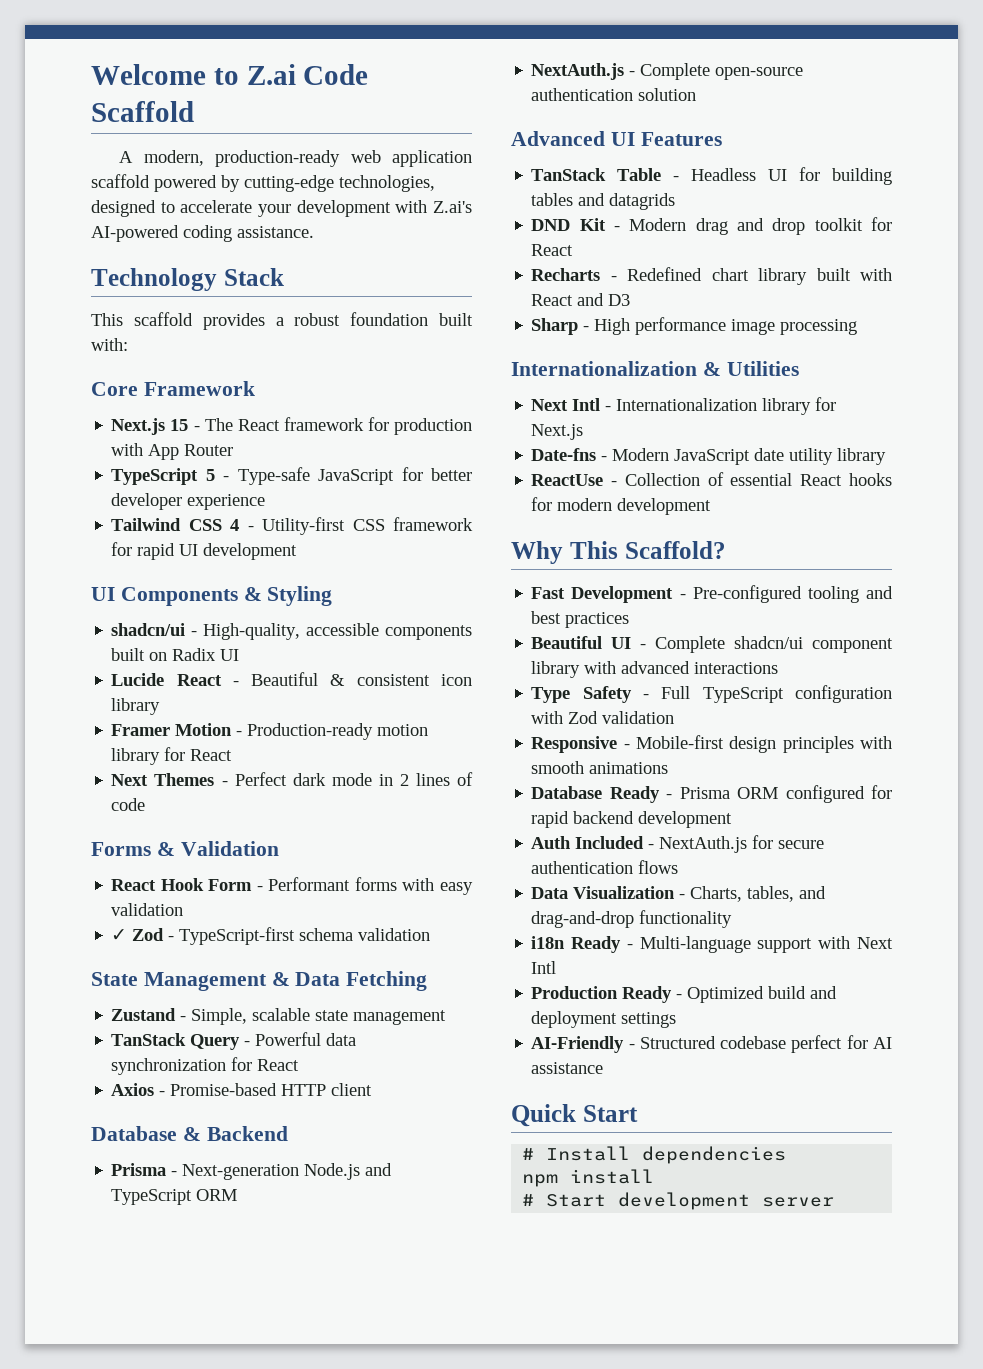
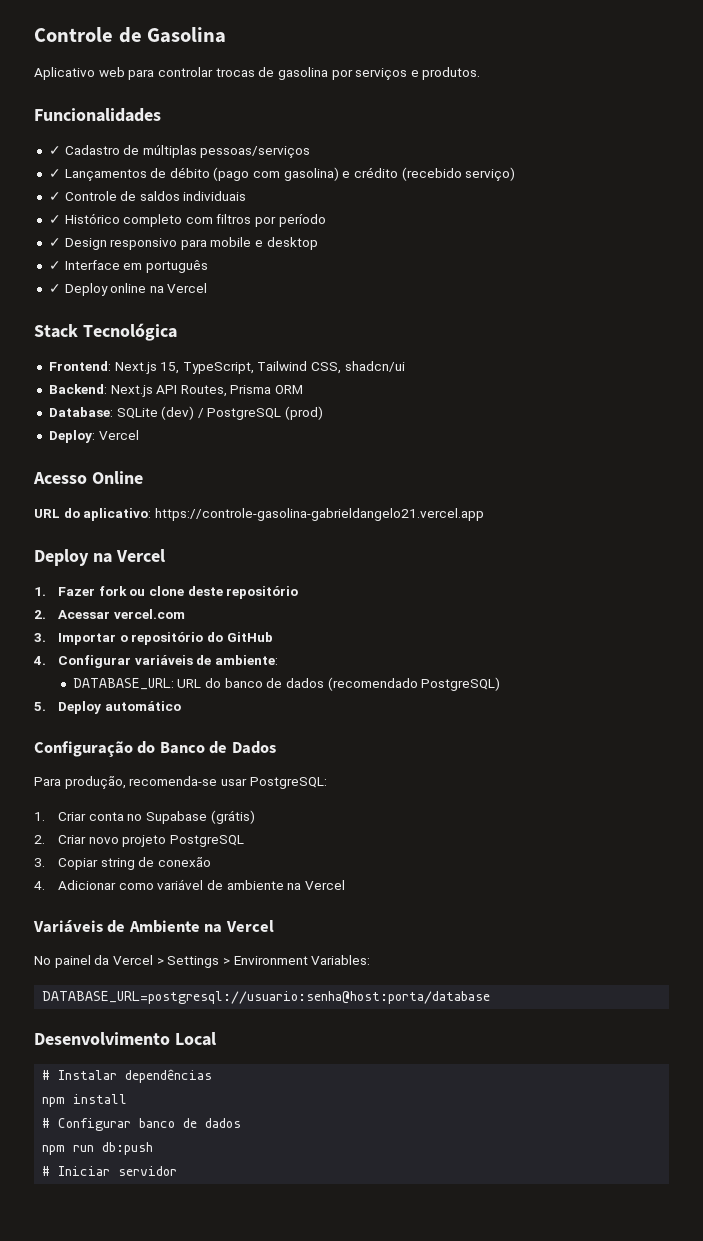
[91,64,369,85] [91,101,194,122] [119,150,472,167] [91,174,435,192] [91,200,472,217] [91,225,314,242] [91,268,284,291] [91,312,473,330] [91,338,128,351] [91,381,255,396] [111,417,472,435] [111,443,234,460] [111,467,472,485] [111,493,266,510] [111,517,473,535] [111,542,298,560] [91,586,333,606] [111,623,472,640] [111,648,240,661] [111,672,472,686] [111,698,161,715] [111,723,429,740] [111,747,233,765] [111,772,473,786] [111,798,146,811] [91,841,279,856] [111,877,473,895] [111,903,184,916] [111,927,431,945] [91,971,428,991] [111,1008,447,1025] [111,1032,357,1050] [111,1057,300,1075] [111,1083,373,1096] [91,1126,288,1141] [111,1163,393,1180] [111,1189,238,1205] [531,63,804,80] [531,88,697,101] [511,131,722,146] [531,167,892,185] [531,193,676,210] [531,217,892,235] [531,244,574,256] [531,267,892,285] [531,293,631,306] [531,317,858,335] [511,361,799,376] [531,397,837,415] [531,424,584,440] [531,448,887,465] [531,472,892,486] [531,497,712,515] [511,541,726,564] [531,585,893,603] [531,611,630,628] [531,636,893,653] [531,661,779,678] [531,685,892,703] [531,711,675,724] [531,735,892,753] [531,761,669,774] [531,785,892,803] [531,811,733,828] [531,835,825,853] [531,860,679,874] [531,886,827,902] [531,910,733,928] [531,936,893,953] [531,961,557,974] [531,986,838,1003] [531,1011,677,1028] [531,1035,892,1053] [531,1062,604,1074] [511,1104,638,1127] [522,1146,787,1164] Welcome to Z.ai Code Scaffold // A modern, production-ready web application scaffold powered by cutting-edge technologies, designed to accelerate your development with Z.ai's AI-powered coding assistance. // Technology Stack // This scaffold provides a robust foundation built with: // Core Framework // Next.js 15 - The React framework for production with App Router // TypeScript 5 - Type-safe JavaScript for better developer experience // Tailwind CSS 4 - Utility-first CSS framework for rapid UI development // UI Components & Styling // shadcn/ui - High-quality, accessible components built on Radix UI // Lucide React - Beautiful & consistent icon library // Framer Motion - Production-ready motion library for React // Next Themes - Perfect dark mode in 2 lines of code // Forms & Validation // React Hook Form - Performant forms with easy validation // ✓ Zod - TypeScript-first schema validation // State Management & Data Fetching // Zustand - Simple, scalable state management // TanStack Query - Powerful data synchronization for React // Axios - Promise-based HTTP client // Database & Backend // Prisma - Next-generation Node.js and TypeScript ORM // NextAuth.js - Complete open-source authentication solution // Advanced UI Features // TanStack Table - Headless UI for building tables and datagrids // DND Kit - Modern drag and drop toolkit for React // Recharts - Redefined chart library built with React and D3 // Sharp - High performance image processing // Internationalization & Utilities // Next Intl - Internationalization library for Next.js // Date-fns - Modern JavaScript date utility library // ReactUse - Collection of essential React hooks for modern development // Why This Scaffold? // Fast Development - Pre-configured tooling and best practices // Beautiful UI - Complete shadcn/ui component library with advanced interactions // Type Safety - Full TypeScript configuration with Zod validation // Responsive - Mobile-first design principles with smooth animations // Database Ready - Prisma ORM configured for rapid backend development // Auth Included - NextAuth.js for secure authentication flows // Data Visualization - Charts, tables, and drag-and-drop functionality // i18n Ready - Multi-language support with Next Intl // Production Ready - Optimized build and deployment settings // AI-Friendly - Structured codebase perfect for AI assistance // Quick Start // # Install dependencies -> [34,27,227,43] [34,67,481,80] [34,108,161,122] [48,145,311,158] [48,167,516,181] [48,191,247,201] [48,213,326,227] [48,237,318,250] [48,260,208,273] [48,283,208,296] [34,323,177,341] [48,361,405,374] [48,384,304,397] [48,406,324,420] [48,430,139,443] [33,471,143,484] [34,508,484,521] [34,549,165,566] [34,586,299,599] [34,609,185,619] [34,632,273,645] [33,655,278,668] [72,677,501,691] [34,701,181,714] [34,741,276,757] [34,776,327,789] [34,810,255,824] [34,835,244,847] [34,857,211,870] [34,879,345,890] [33,920,274,933] [34,955,371,968] [42,991,491,1004] [34,1032,216,1046] [42,1069,213,1083] Controle de Gasolina // Aplicativo web para controlar trocas de gasolina por serviços e produtos. // Funcionalidades // ✓ Cadastro de múltiplas pessoas/serviços // ✓ Lançamentos de débito (pago com gasolina) e crédito (recebido serviço) // ✓ Controle de saldos individuais // ✓ Histórico completo com filtros por período // ✓ Design responsivo para mobile e desktop // ✓ Interface em português // ✓ Deploy online na Vercel // Stack Tecnológica // Frontend: Next.js 15, TypeScript, Tailwind CSS, shadcn/ui // Backend: Next.js API Routes, Prisma ORM // Database: SQLite (dev) / PostgreSQL (prod) // Deploy: Vercel // Acesso Online // URL do aplicativo: https://controle-gasolina-gabrieldangelo21.vercel.app // Deploy na Vercel // 1. Fazer fork ou clone deste repositório // 2. Acessar vercel.com // 3. Importar o repositório do GitHub // 4. Configurar variáveis de ambiente: // DATABASE_URL: URL do banco de dados (recomendado PostgreSQL) // 5. Deploy automático // Configuração do Banco de Dados // Para produção, recomenda-se usar PostgreSQL: // 1. Criar conta no Supabase (grátis) // 2. Criar novo projeto PostgreSQL // 3. Copiar string de conexão // 4. Adicionar como variável de ambiente na Vercel // Variáveis de Ambiente na Vercel // No painel da Vercel > Settings > Environment Variables: // DATABASE_URL=postgresql://usuario:senha@host:porta/database // Desenvolvimento Local // # Instalar dependências
[546,1192,835,1210] Start development server -> [58,1118,242,1131] [42,1142,154,1155] [42,1166,178,1176] Configurar banco de dados // npm run db:push // # Iniciar servidor

